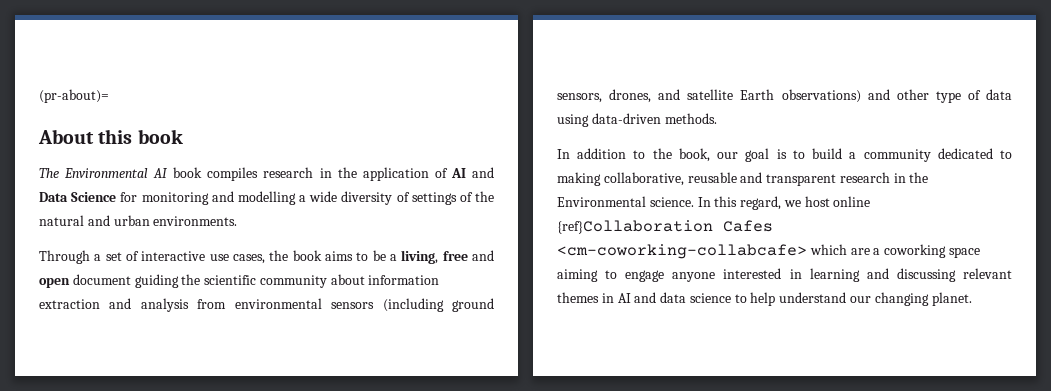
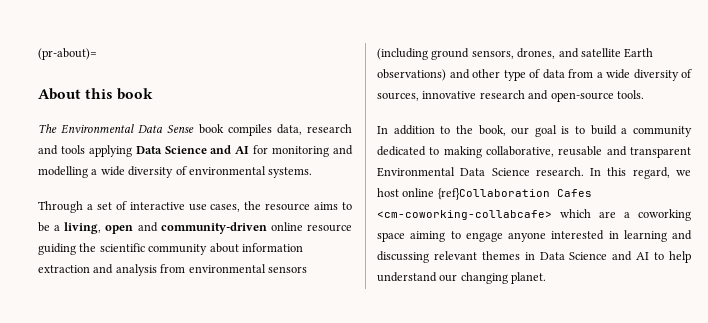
[153,167,494,181] [39,192,117,202] AI book compiles research in the application of AI and Data Science -> [138,124,352,136] [38,145,250,157] Data Sense book compiles data, research and tools applying Data Science and AI
[411,191,495,205] [39,215,238,226] settings of the natural and urban environments. -> [188,166,313,178] environmental systems.
[292,250,322,261] book -> [265,203,311,211] resource
[442,250,494,261] [39,274,131,288] free and open document -> [105,222,353,234] open and community-driven online resource
[557,113,717,127] using data-driven methods. -> [568,69,692,81] [377,90,644,102] from a wide diversity of sources, innovative research and open-source tools.
[839,172,929,183] [557,196,694,207] research in the Environmental science. -> [377,167,584,177] Environmental Data Science research.
[617,292,731,303] AI and data science -> [539,251,650,261] Data Science and AI

